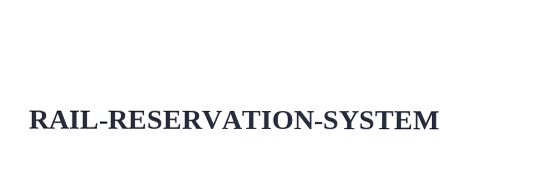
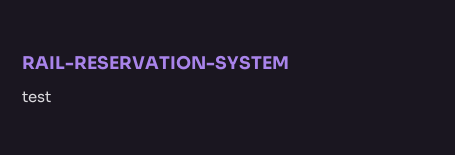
(439, 120) none -> [22,91,51,103] // test

